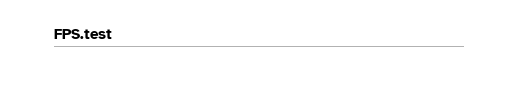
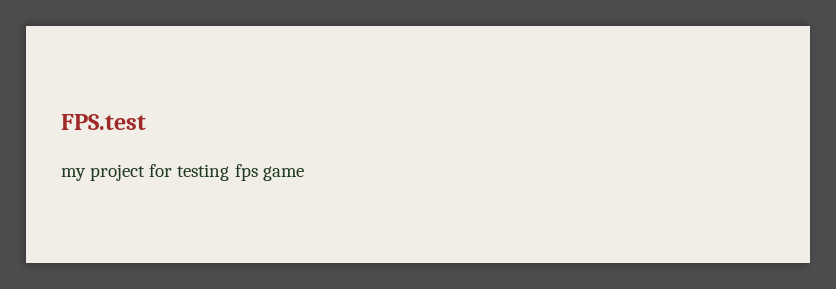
(112, 34) none -> [61,164,304,181] // my project for testing fps game

